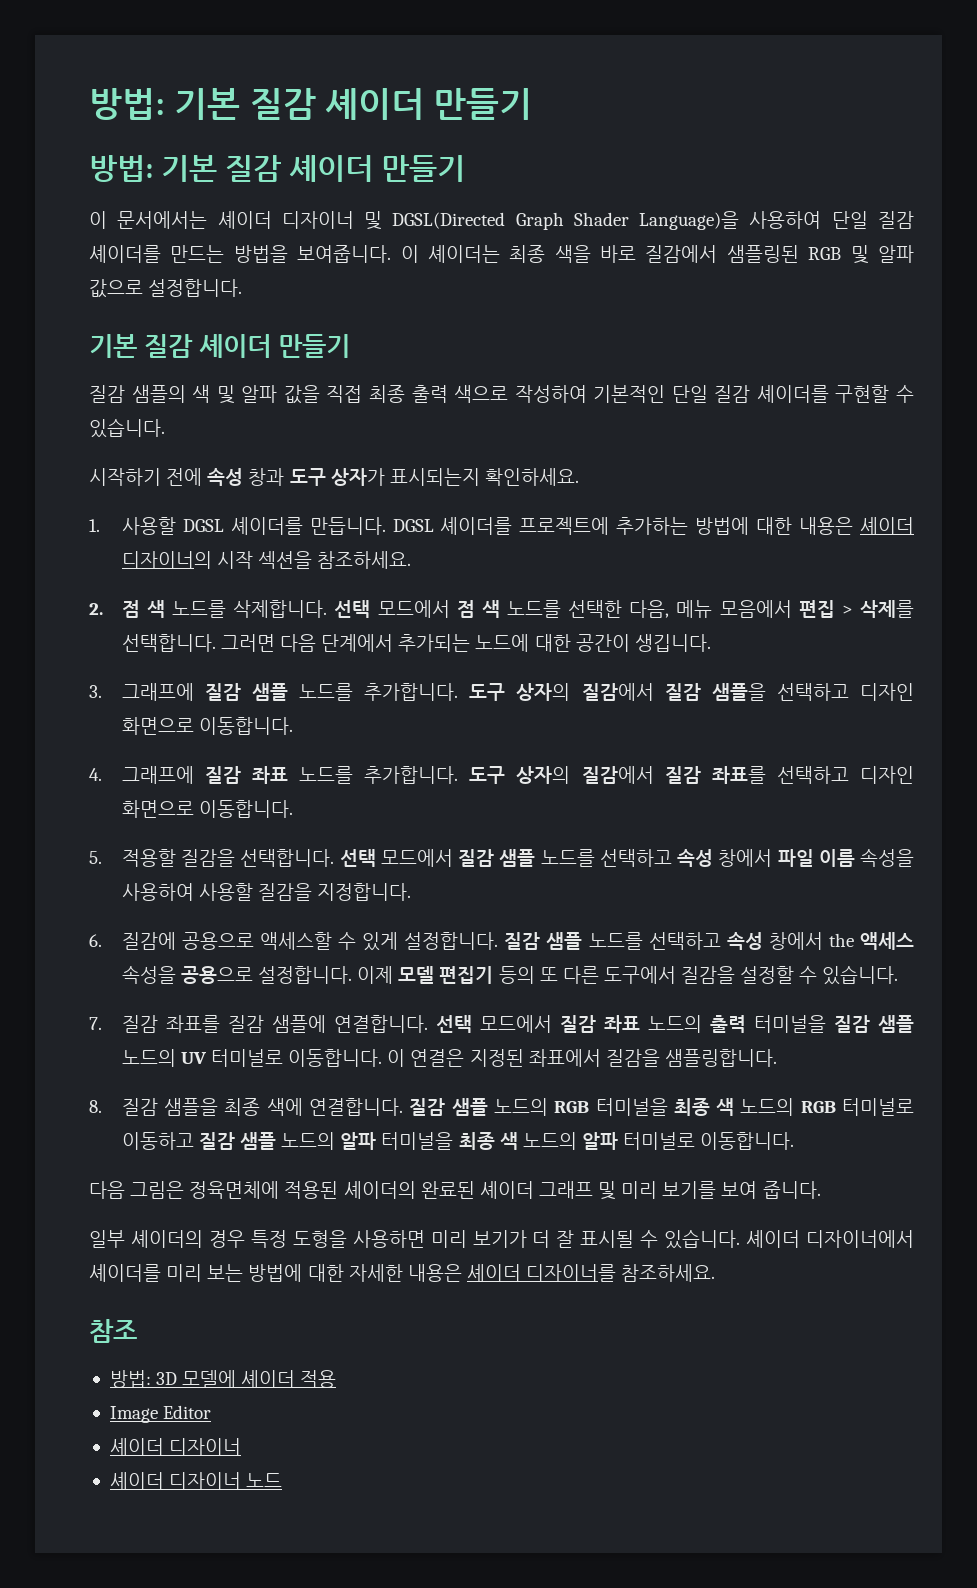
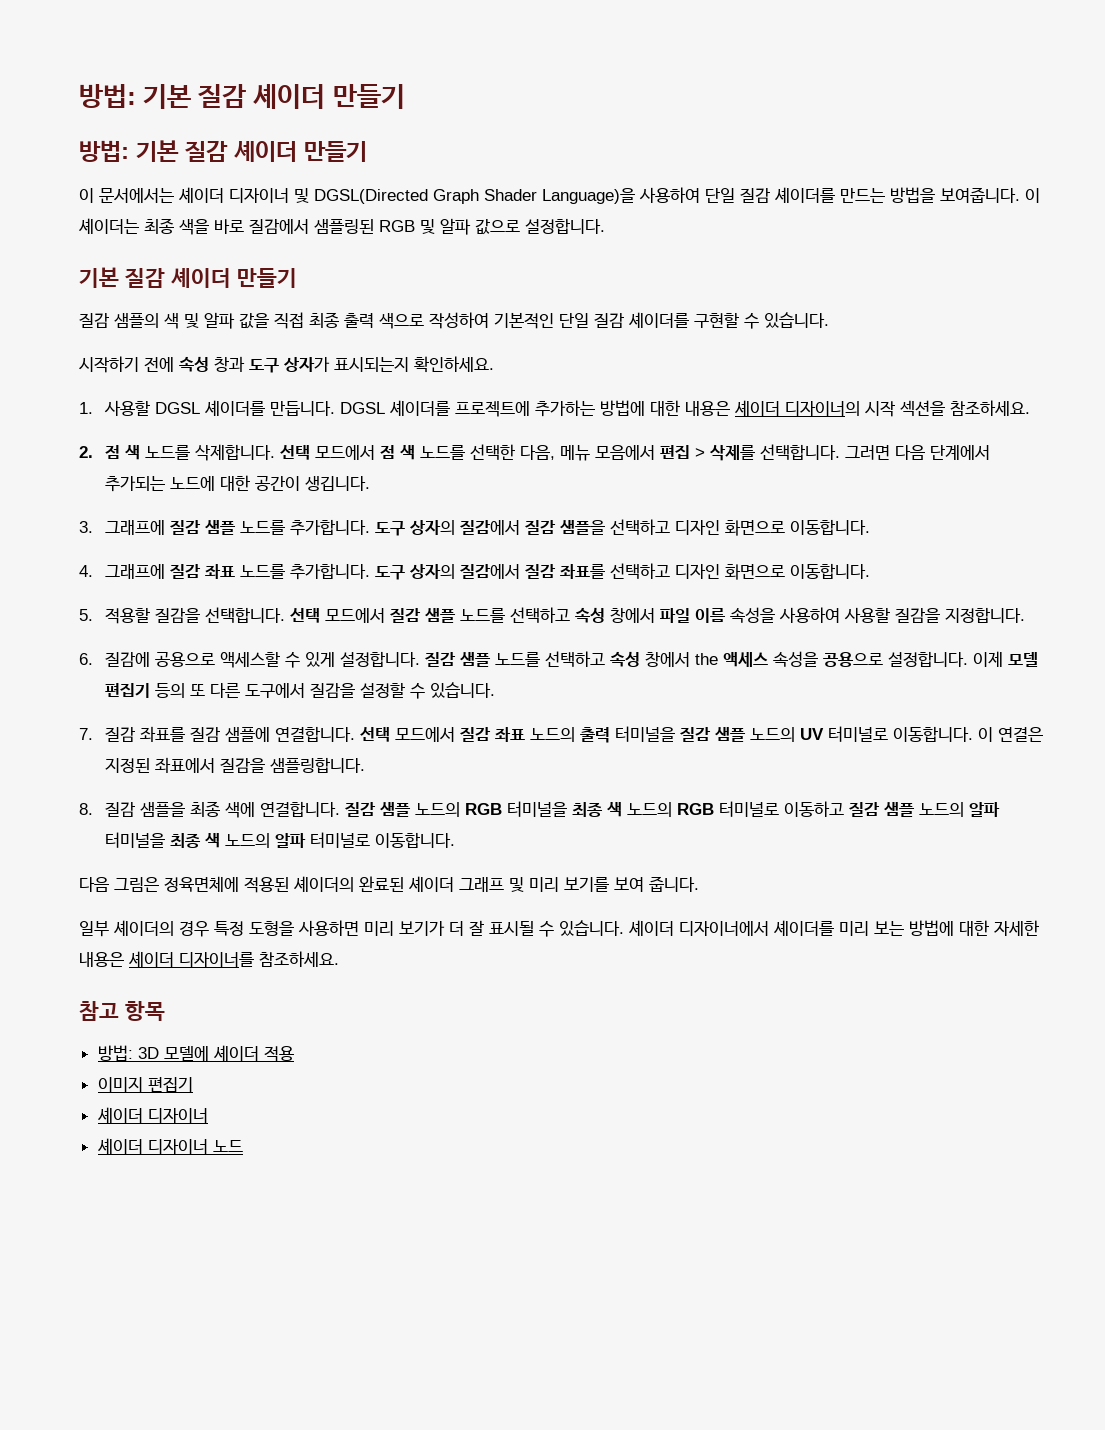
[89,1319,137,1343] 참조 -> [79,1001,165,1021] 참고 항목
[109,1405,212,1423] Image Editor -> [97,1076,193,1092] 이미지 편집기

